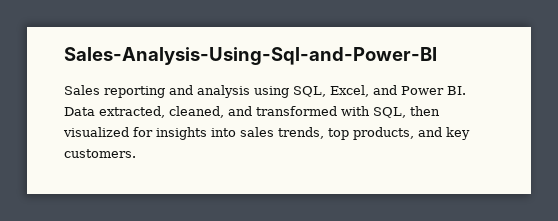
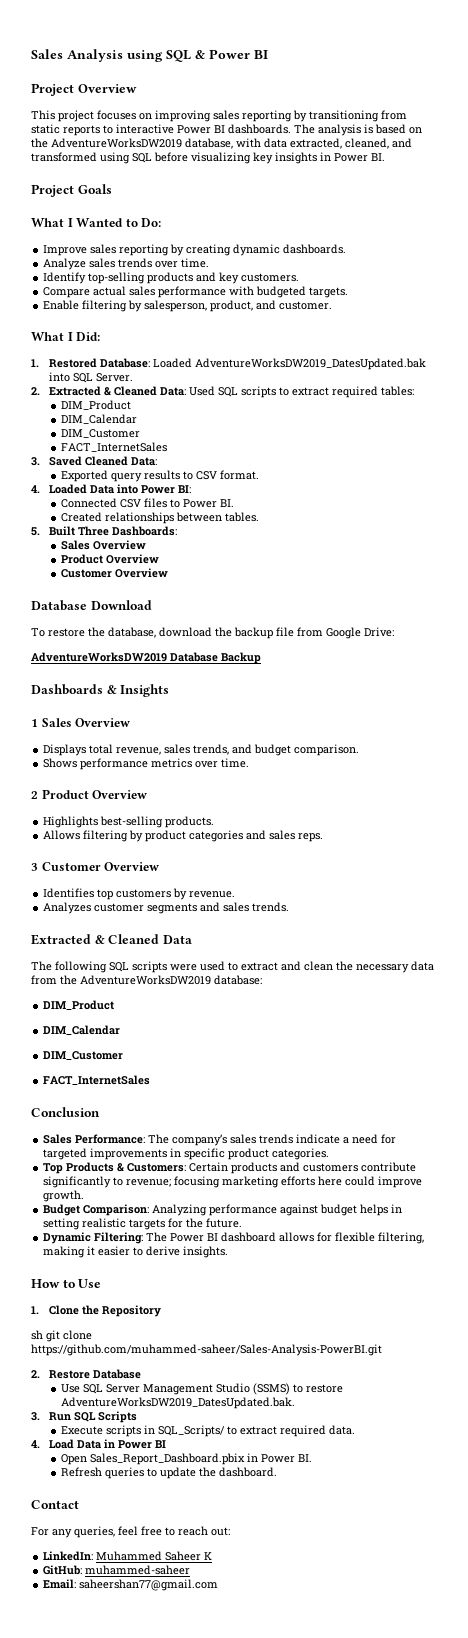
[64,47,437,65] [64,85,466,98] [64,106,440,118] [63,127,470,140] [64,149,136,158] Sales-Analysis-Using-Sql-and-Power-BI // Sales reporting and analysis using SQL, Excel, and Power BI. Data extracted, cleaned, and transformed with SQL, then visualized for insights into sales trends, top products, and key customers. -> [31,49,268,62] [31,83,137,96] [31,110,407,122] [31,124,422,136] [31,138,412,149] [31,152,385,164] [31,184,112,197] [31,218,162,227] [43,244,347,256] [43,258,210,270] [43,272,300,284] [43,286,349,298] [43,300,333,312] [31,332,101,341] [31,358,427,370] [49,372,134,383] [31,386,415,398] [61,400,132,410] [61,414,138,424] [61,429,141,438] [61,442,168,452] [31,456,158,466] [61,470,260,482] [31,484,192,494] [61,498,235,508] [61,512,260,524] [31,526,178,536] [61,540,147,550] [61,554,160,564] [61,568,169,578] [31,600,152,611] [31,627,394,639] [31,652,261,664] [31,684,170,697] [31,718,131,727] [43,744,360,756] [43,758,250,770] [31,789,148,799] [43,816,215,828] [43,830,324,842] [31,862,160,871] [43,888,236,900] [43,902,290,914] [31,934,192,945] [31,961,434,973] [31,975,262,985] [43,1000,115,1010] [43,1025,121,1035] [43,1051,124,1060] [43,1075,151,1085] [31,1107,100,1117] [43,1134,397,1146] [43,1148,330,1160] [43,1162,417,1174] [43,1176,423,1188] [43,1190,85,1202] [43,1204,403,1216] [43,1218,243,1230] [43,1232,425,1244] [43,1246,229,1258] [31,1279,102,1288] [31,1305,162,1317] [31,1330,92,1342] [31,1344,382,1356] [31,1369,142,1379] [61,1383,344,1395] [61,1397,296,1409] [31,1411,138,1423] [61,1425,356,1437] [31,1439,167,1449] [61,1453,313,1465] [61,1467,278,1479] [31,1500,79,1509] [31,1526,230,1538] [43,1551,213,1561] [43,1565,191,1575] [43,1579,219,1591] Sales Analysis using SQL & Power BI // Project Overview // This project focuses on improving sales reporting by transitioning from static reports to interactive Power BI dashboards. The analysis is based on the AdventureWorksDW2019 database, with data extracted, cleaned, and transformed using SQL before visualizing key insights in Power BI. // Project Goals // What I Wanted to Do: // Improve sales reporting by creating dynamic dashboards. // Analyze sales trends over time. // Identify top-selling products and key customers. // Compare actual sales performance with budgeted targets. // Enable filtering by salesperson, product, and customer. // What I Did: // 1. Restored Database: Loaded AdventureWorksDW2019_DatesUpdated.bak into SQL Server. // 2. Extracted & Cleaned Data: Used SQL scripts to extract required tables: // DIM_Product // DIM_Calendar // DIM_Customer // FACT_InternetSales // 3. Saved Cleaned Data: // Exported query results to CSV format. // 4. Loaded Data into Power BI: // Connected CSV files to Power BI. // Created relationships between tables. // 5. Built Three Dashboards: // Sales Overview // Product Overview // Customer Overview // Database Download // To restore the database, download the backup file from Google Drive: // AdventureWorksDW2019 Database Backup // Dashboards & Insights // 1 Sales Overview // Displays total revenue, sales trends, and budget comparison. // Shows performance metrics over time. // 2 Product Overview // Highlights best-selling products. // Allows filtering by product categories and sales reps. // 3 Customer Overview // Identifies top customers by revenue. // Analyzes customer segments and sales trends. // Extracted & Cleaned Data // The following SQL scripts were used to extract and clean the necessary data from the AdventureWorksDW2019 database: // DIM_Product // DIM_Calendar // DIM_Customer // FACT_InternetSales // Conclusion // Sales Performance: The company’s sales trends indicate a need for targeted improvements in specific product categories. // Top Products & Customers: Certain products and customers contribute significantly to revenue; focusing marketing efforts here could improve growth. // Budget Comparison: Analyzing performance against budget helps in setting realistic targets for the future. // Dynamic Filtering: The Power BI dashboard allows for flexible filtering, making it easier to derive insights. // How to Use // 1. Clone the Repository // sh git clone https://github.com/muhammed-saheer/Sales-Analysis-PowerBI.git // 2. Restore Database // Use SQL Server Management Studio (SSMS) to restore AdventureWorksDW2019_DatesUpdated.bak. // 3. Run SQL Scripts // Execute scripts in SQL_Scripts/ to extract required data. // 4. Load Data in Power BI // Open Sales_Report_Dashboard.pbix in Power BI. // Refresh queries to update the dashboard. // Contact // For any queries, feel free to reach out: // LinkedIn: Muhammed Saheer K // GitHub: muhammed-saheer // Email: saheershan77@gmail.com

